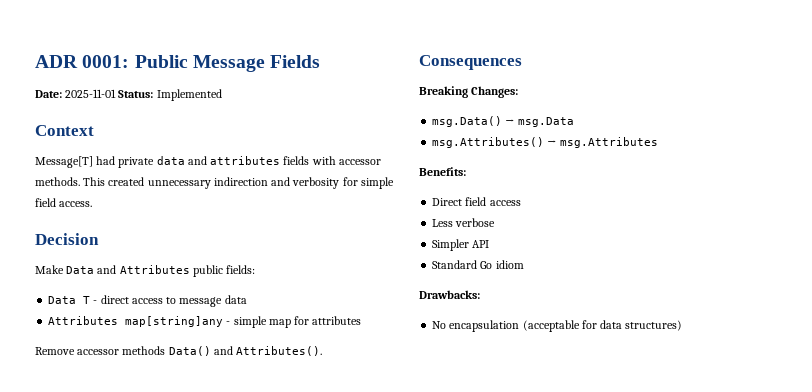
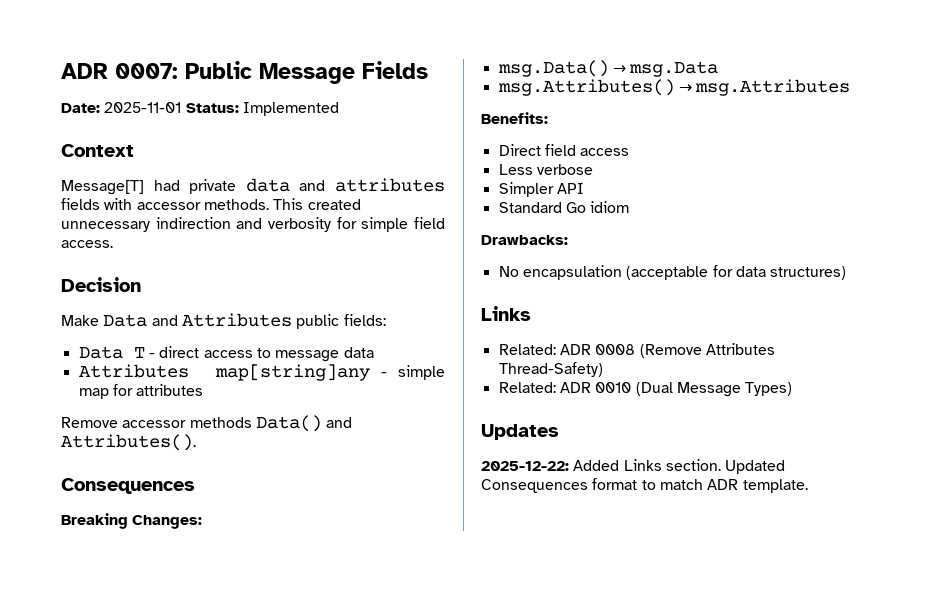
[35,55,130,68] ADR 0001: -> [61,63,178,79] ADR 0007:
(683, 325) none -> [481,306,531,321] [498,343,775,358] [498,362,603,377] [498,382,793,397] [481,424,559,440] [481,459,786,474] [481,478,808,493] // Links // Related: ADR 0008 (Remove Attributes Thread-Safety) // Related: ADR 0010 (Dual Message Types) // Updates // 2025-12-22: Added Links section. Updated Consequences format to match ADR template.

